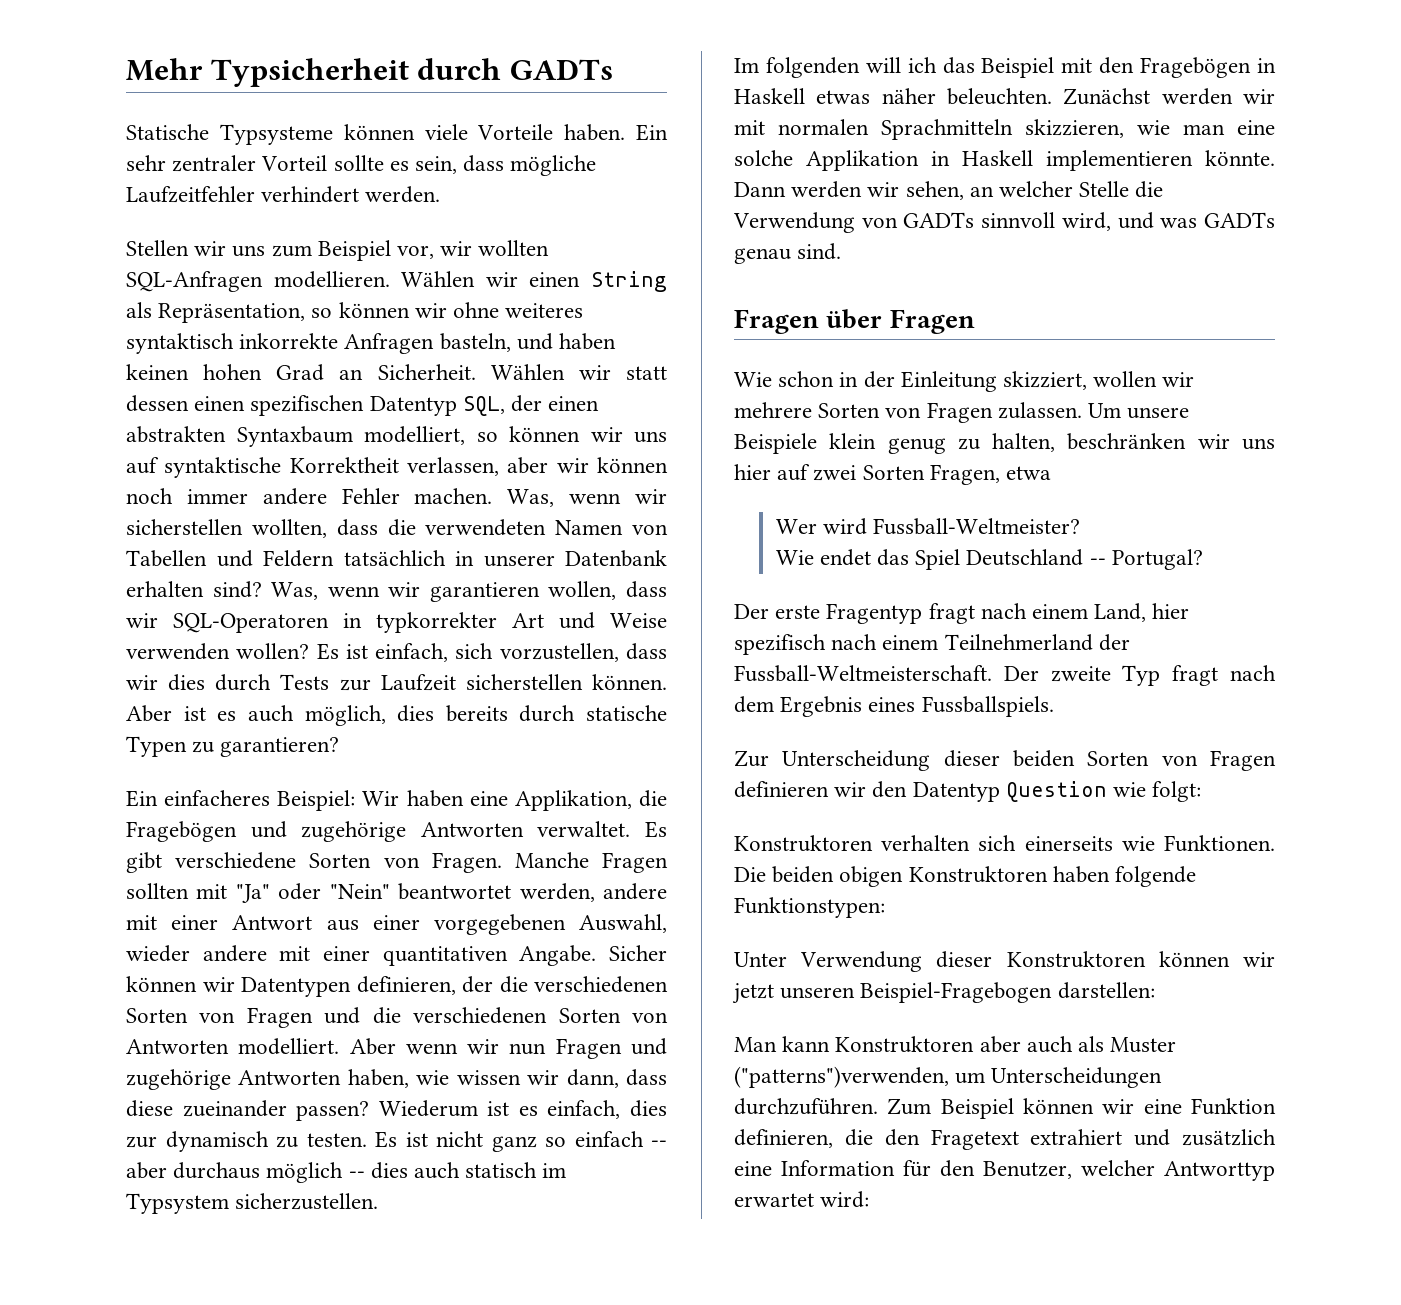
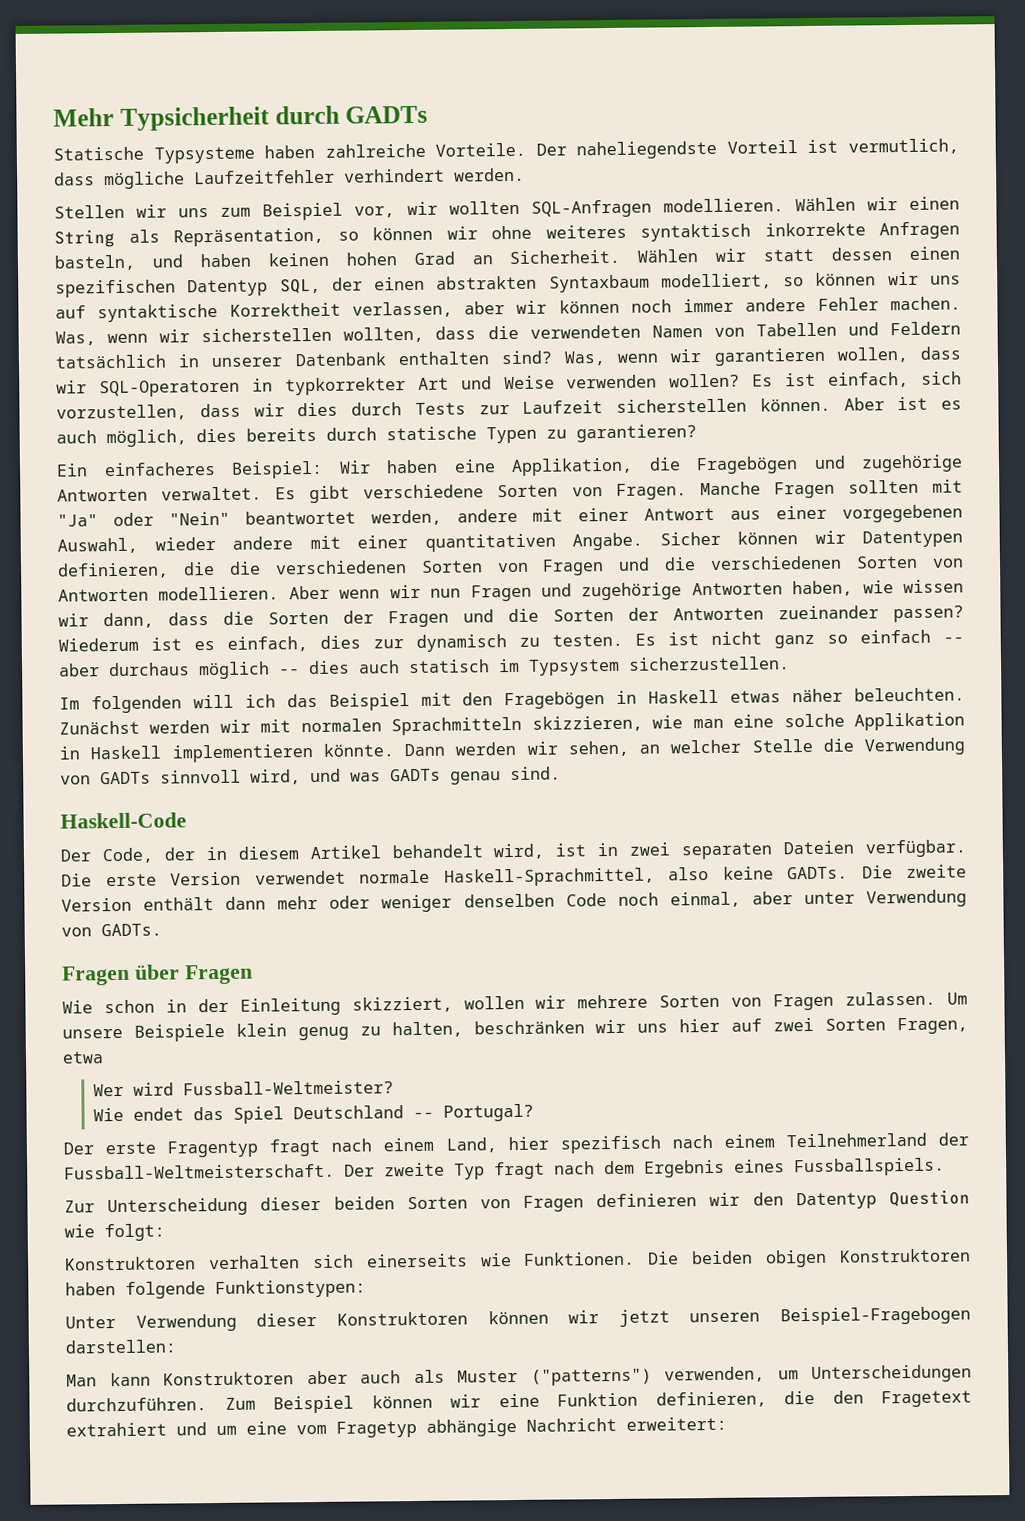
[343,124,668,141] [126,155,458,174] können viele Vorteile haben. Ein sehr zentraler Vorteil sollte es sein, -> [264,138,959,160] haben zahlreiche Vorteile. Der naheliegendste Vorteil ist vermutlich,
[126,581,204,597] erhalten -> [397,351,489,366] enthalten
[462,976,493,993] der -> [182,562,215,576] die
[238,1038,340,1055] modelliert. -> [158,586,280,601] modellieren.
[126,1100,173,1117] diese -> [223,607,764,628] die Sorten der Fragen und die Sorten der Antworten
(842, 251) none -> [60,812,187,829] [60,839,966,864] [61,864,967,887] [61,889,968,913] [61,923,162,937] // Haskell-Code // Der Code, der in diesem Artikel behandelt wird, ist in zwei separaten Dateien verfügbar. Die erste Version verwendet normale Haskell-Sprachmittel, also keine GADTs. Die zweite Version enthält dann mehr oder weniger denselben Code noch einmal, aber unter Verwendung von GADTs.
[734,1066,949,1088] ("patterns")verwenden, -> [530,1366,765,1386] ("patterns") verwenden,
[1182,1129,1276,1146] [734,1160,1275,1181] [734,1191,870,1208] zusätzlich eine Information für den Benutzer, welcher Antworttyp erwartet wird: -> [216,1416,727,1438] um eine vom Fragetyp abhängige Nachricht erweitert:

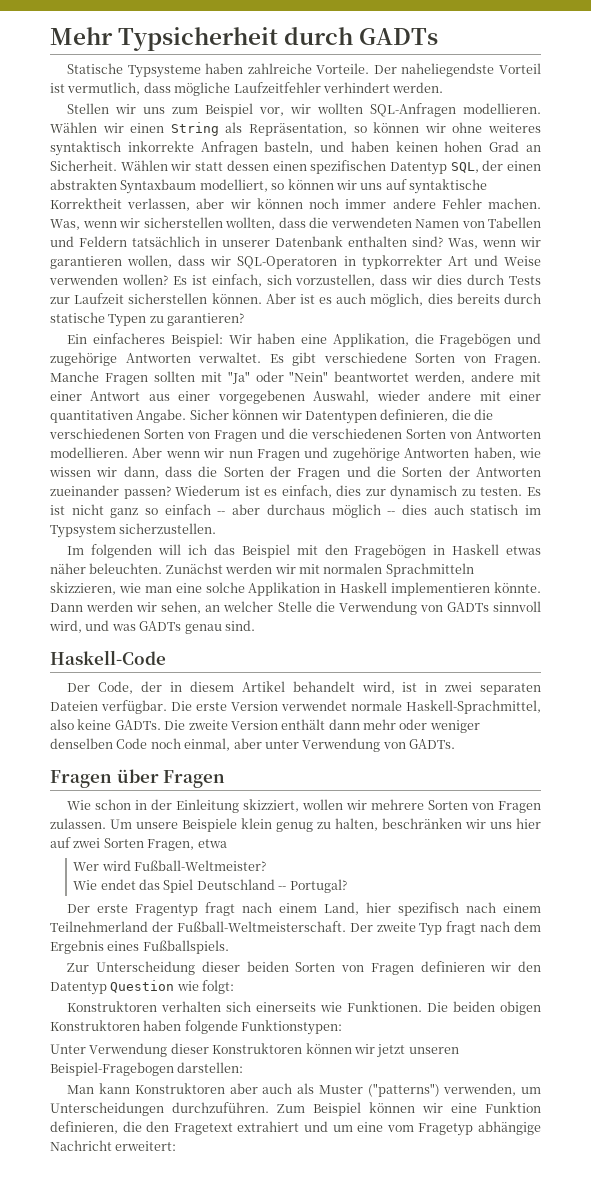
[182,1080,394,1096] Fussball-Weltmeister? -> [134,860,267,871] Fußball-Weltmeister?
[64,1163,335,1180] Fussball-Weltmeisterschaft. -> [176,921,346,932] Fußball-Weltmeisterschaft.
[794,1157,945,1177] Fussballspiels. -> [142,940,229,954] Fußballspiels.

